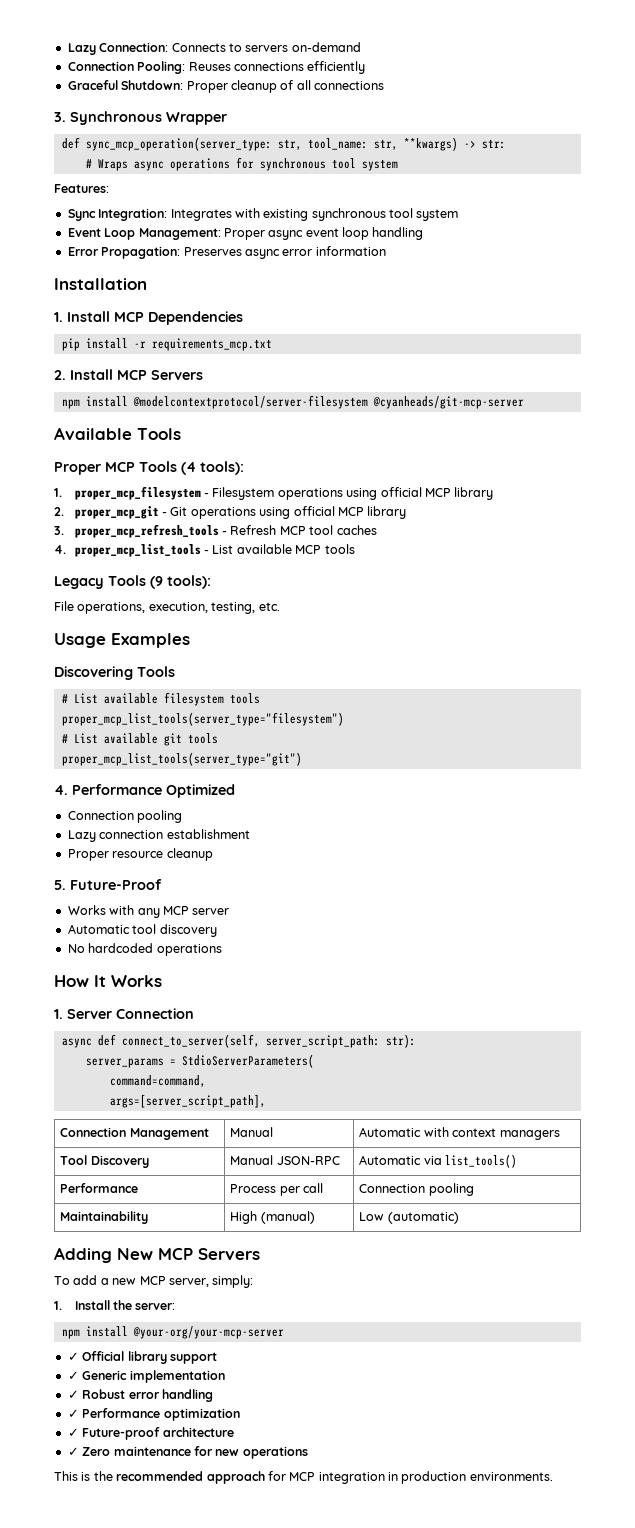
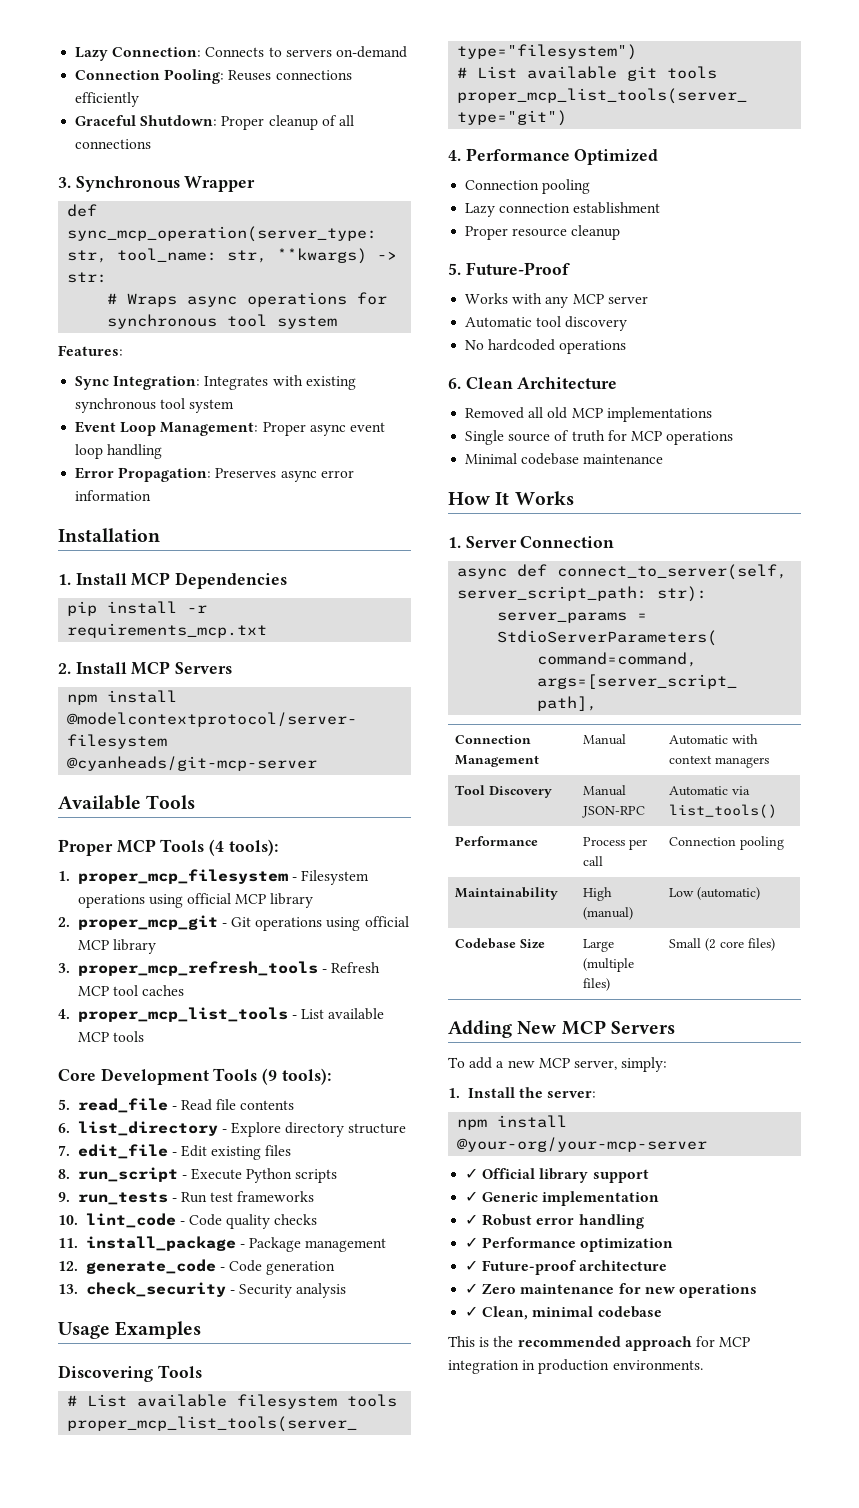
[54,576,104,589] Legacy -> [58,1068,209,1085] Core Development
[54,601,280,614] File operations, execution, testing, etc. -> [58,1098,295,1113] [58,1121,407,1137] [58,1144,292,1160] [58,1167,338,1183] [58,1191,315,1205] [58,1213,318,1229] [58,1236,387,1252] [58,1259,336,1275] [58,1282,347,1298] 5. read_file - Read file contents // 6. list_directory - Explore directory structure // 7. edit_file - Edit existing files // 8. run_script - Execute Python scripts // 9. run_tests - Run test frameworks // 10. lint_code - Code quality checks // 11. install_package - Package management // 12. generate_code - Code generation // 13. check_security - Security analysis
(222, 950) none -> [448,377,618,389] [465,407,712,422] [465,430,734,445] [465,453,664,465] // 6. Clean Architecture // Removed all old MCP implementations // Single source of truth for MCP operations // Minimal codebase maintenance
(459, 1218) none -> [455,938,546,949] [583,939,615,952] [583,958,635,972] [583,978,611,991] [669,938,776,951] // Codebase Size | Large (multiple files) | Small (2 core files)
(308, 1452) none -> [465,1306,662,1320] // ✓ Clean, minimal codebase

